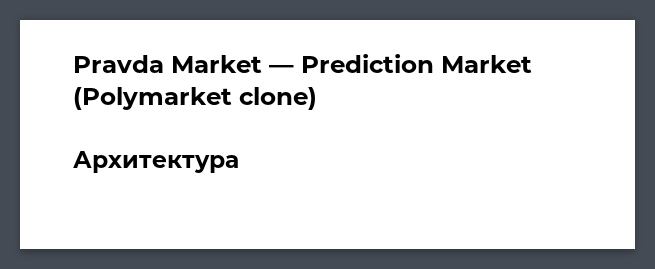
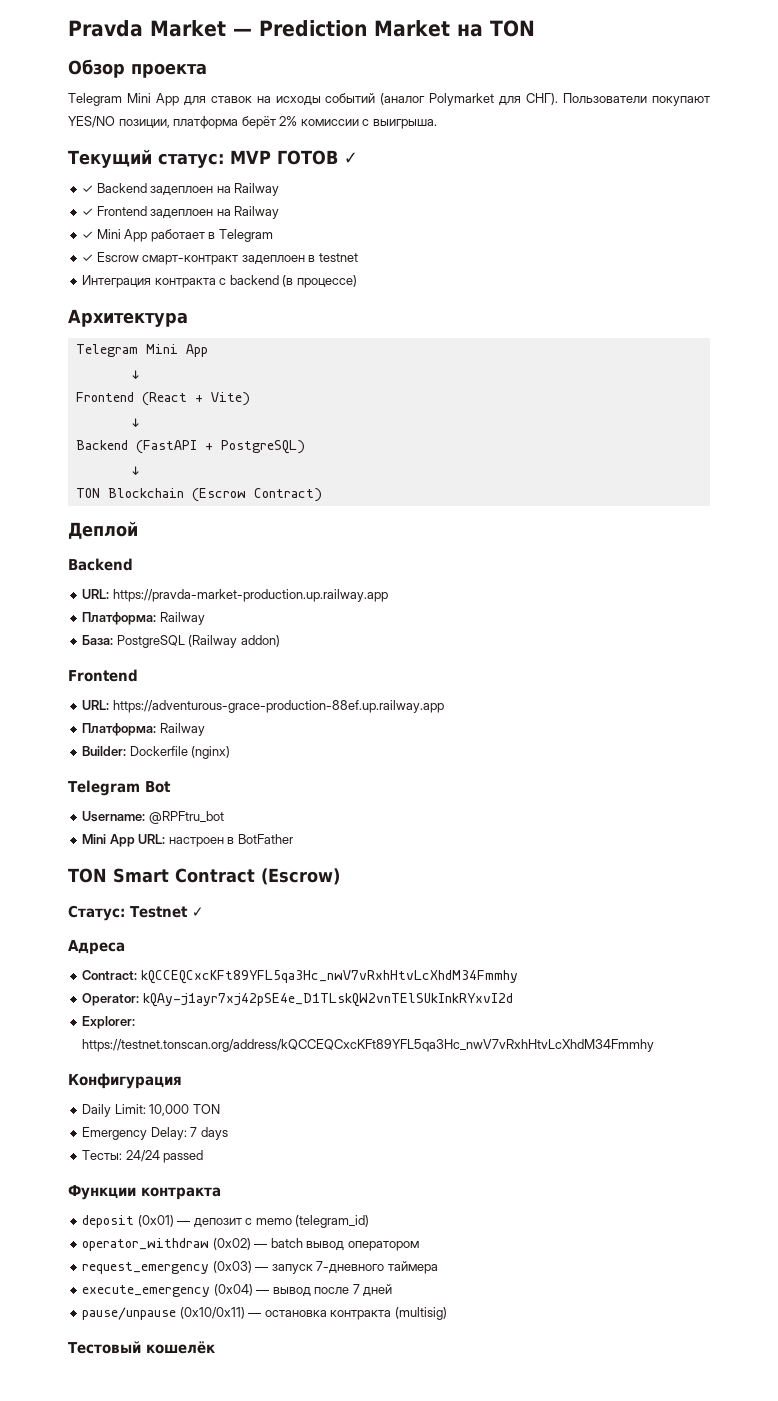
[73,87,317,110] [73,151,239,173] (Polymarket clone) // Архитектура -> [457,20,535,37] [68,59,207,78] [68,93,710,106] [68,116,437,129] [68,149,358,168] [82,183,280,196] [82,206,280,219] [82,229,273,242] [82,252,358,265] [82,275,357,288] [68,309,188,327] [75,344,208,357] [131,370,140,380] [75,392,250,406] [131,418,140,428] [75,440,305,454] [131,466,140,476] [75,488,322,502] [68,521,138,539] [68,558,133,571] [82,589,388,602] [82,612,205,625] [82,635,280,648] [68,669,138,682] [82,700,444,713] [82,723,205,736] [82,746,231,759] [68,780,171,796] [82,811,224,824] [82,834,293,847] [68,868,340,885] [68,905,203,921] [68,940,125,955] [82,970,518,984] [82,993,513,1007] [82,1016,136,1029] [82,1039,655,1052] [68,1073,182,1089] [82,1104,220,1117] [82,1127,228,1140] [82,1150,204,1163] [68,1185,221,1200] [82,1215,370,1228] [82,1238,419,1251] [82,1261,438,1274] [82,1284,393,1297] [82,1307,447,1320] [68,1341,215,1354] на TON // Обзор проекта // Telegram Mini App для ставок на исходы событий (аналог Polymarket для СНГ). Пользователи покупают YES/NO позиции, платформа берёт 2% комиссии с выигрыша. // Текущий статус: MVP ГОТОВ ✓ // ✓ Backend задеплоен на Railway // ✓ Frontend задеплоен на Railway // ✓ Mini App работает в Telegram // ✓ Escrow смарт-контракт задеплоен в testnet // Интеграция контракта с backend (в процессе) // Архитектура // Telegram Mini App // ↓ // Frontend (React + Vite) // ↓ // Backend (FastAPI + PostgreSQL) // ↓ // TON Blockchain (Escrow Contract) // Деплой // Backend // URL: https://pravda-market-production.up.railway.app // Платформа: Railway // База: PostgreSQL (Railway addon) // Frontend // URL: https://adventurous-grace-production-88ef.up.railway.app // Платформа: Railway // Builder: Dockerfile (nginx) // Telegram Bot // Username: @RPFtru_bot // Mini App URL: настроен в BotFather // TON Smart Contract (Escrow) // Статус: Testnet ✓ // Адреса // Contract: kQCCEQCxcKFt89YFL5qa3Hc_nwV7vRxhHtvLcXhdM34Fmmhy // Operator: kQAy-j1ayr7xj42pSE4e_D1TLskQW2vnTElSUkInkRYxvI2d // Explorer: https://testnet.tonscan.org/address/kQCCEQCxcKFt89YFL5qa3Hc_nwV7vRxhHtvLcXhdM34Fmmhy // Конфигурация // Daily Limit: 10,000 TON // Emergency Delay: 7 days // Тесты: 24/24 passed // Функции контракта // deposit (0x01) — депозит с memo (telegram_id) // operator_withdraw (0x02) — batch вывод оператором // request_emergency (0x03) — запуск 7-дневного таймера // execute_emergency (0x04) — вывод после 7 дней // pause/unpause (0x10/0x11) — остановка контракта (multisig) // Тестовый кошелёк

